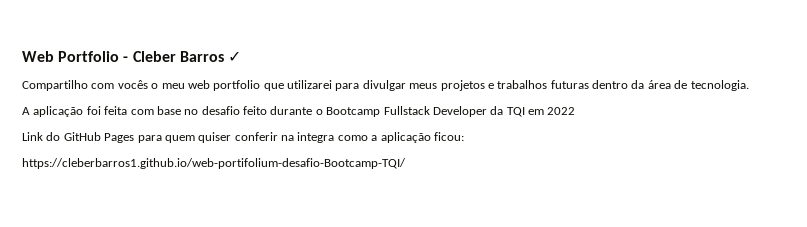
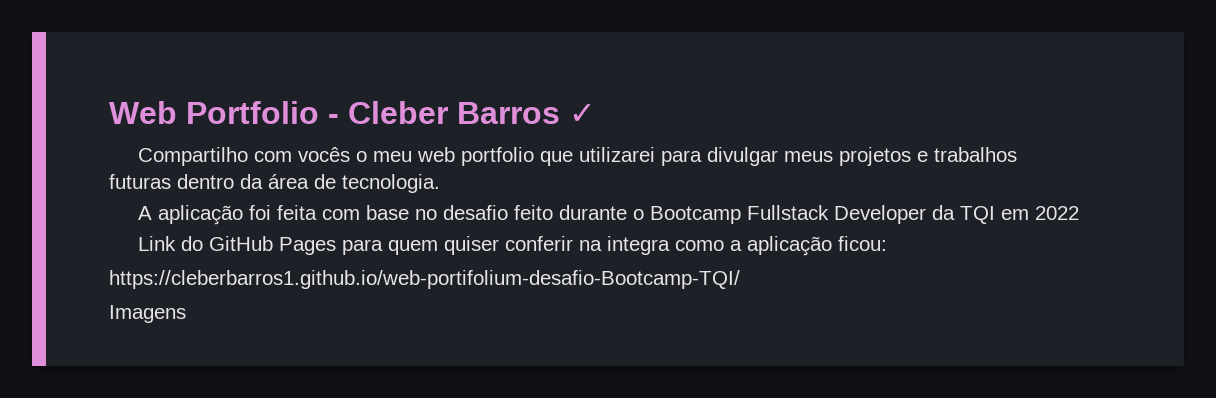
(406, 163) none -> [109,305,186,323] // Imagens

